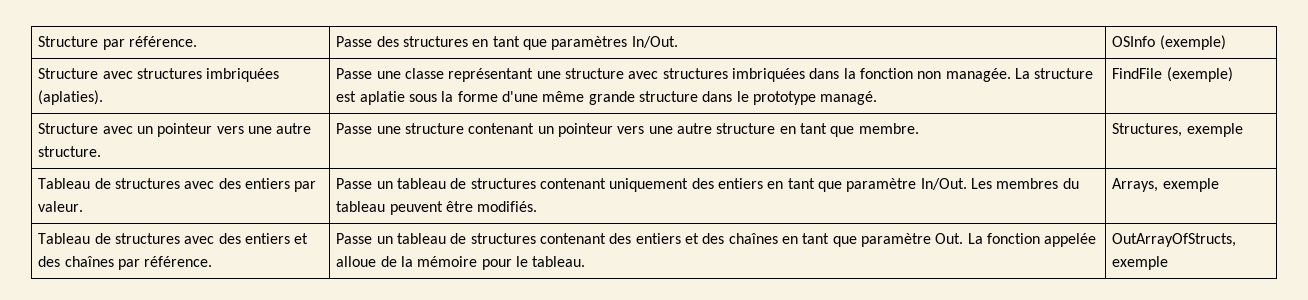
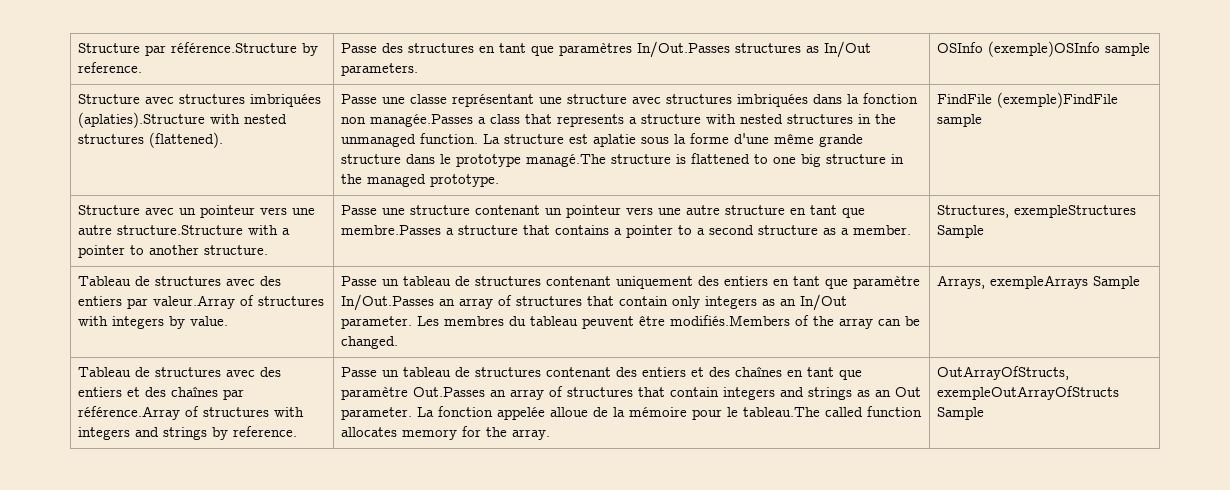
[129,36,198,47] référence. -> [171,42,319,56] [78,62,143,73] référence.Structure by reference.
[631,36,678,48] In/Out. -> [637,41,872,58] [341,63,419,76] In/Out.Passes structures as In/Out parameters.
[1159,35,1226,50] (exemple) -> [988,41,1151,57] (exemple)OSInfo sample
[38,90,104,105] (aplaties). -> [78,112,288,128] [78,132,224,148] (aplaties).Structure with nested structures (flattened).
[945,68,1011,82] managée. -> [370,114,897,127] [341,133,479,147] managée.Passes a class that represents a structure with nested structures in the unmanaged function.
[820,91,878,105] managé. -> [526,153,905,167] [341,174,500,187] managé.The structure is flattened to one big structure in the managed prototype.
[1166,67,1233,82] (exemple) -> [997,92,1119,108] [937,114,983,127] (exemple)FindFile sample
(312, 128) none -> [117,225,291,235] [78,245,200,258] structure.Structure with a pointer to another
[858,123,919,134] membre. -> [341,225,912,238] membre.Passes a structure that contains a pointer to a second structure as a member.
[1186,123,1243,137] exemple -> [1014,205,1137,218] [937,225,985,238] exempleStructures Sample
[38,201,84,212] valeur. -> [153,295,325,309] [78,316,229,329] valeur.Array of structures with integers by value.
[920,178,967,190] In/Out. -> [341,294,848,311] [341,316,413,329] In/Out.Passes an array of structures that contain only integers as an In/Out parameter.
[477,201,538,212] modifiés. -> [670,315,921,329] [341,336,399,349] modifiés.Members of the array can be changed.
[1162,178,1219,192] exemple -> [990,275,1141,289] exempleArrays Sample
[144,256,213,267] référence. -> [78,406,305,420] [78,426,298,440] référence.Array of structures with integers and strings by reference.
[935,233,964,244] Out. -> [413,386,922,400] [341,407,413,420] Out.Passes an array of structures that contain integers and strings as an Out parameter.
[532,256,586,267] tableau. -> [743,406,923,417] [341,426,551,440] tableau.The called function allocates memory for the array.
[1112,256,1169,270] exemple -> [937,386,1120,400] [937,407,985,420] exempleOutArrayOfStructs Sample

